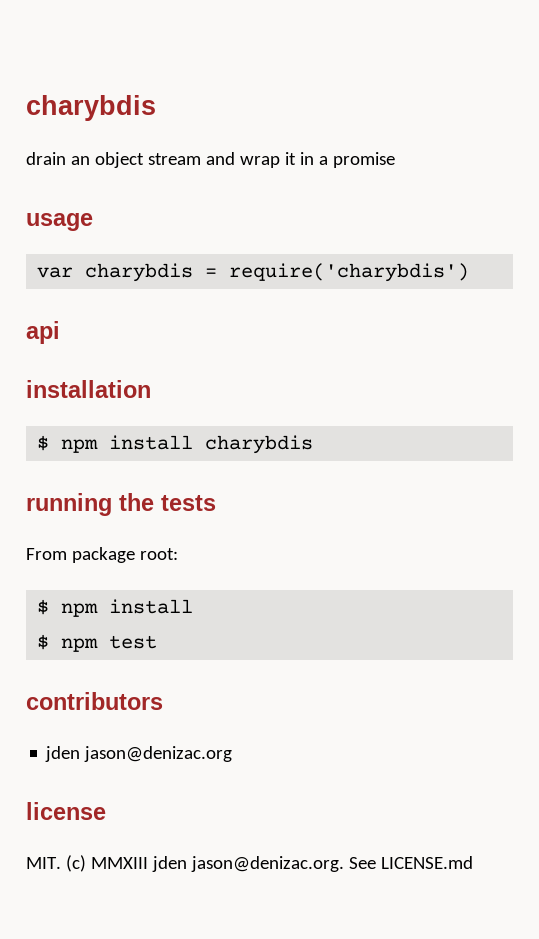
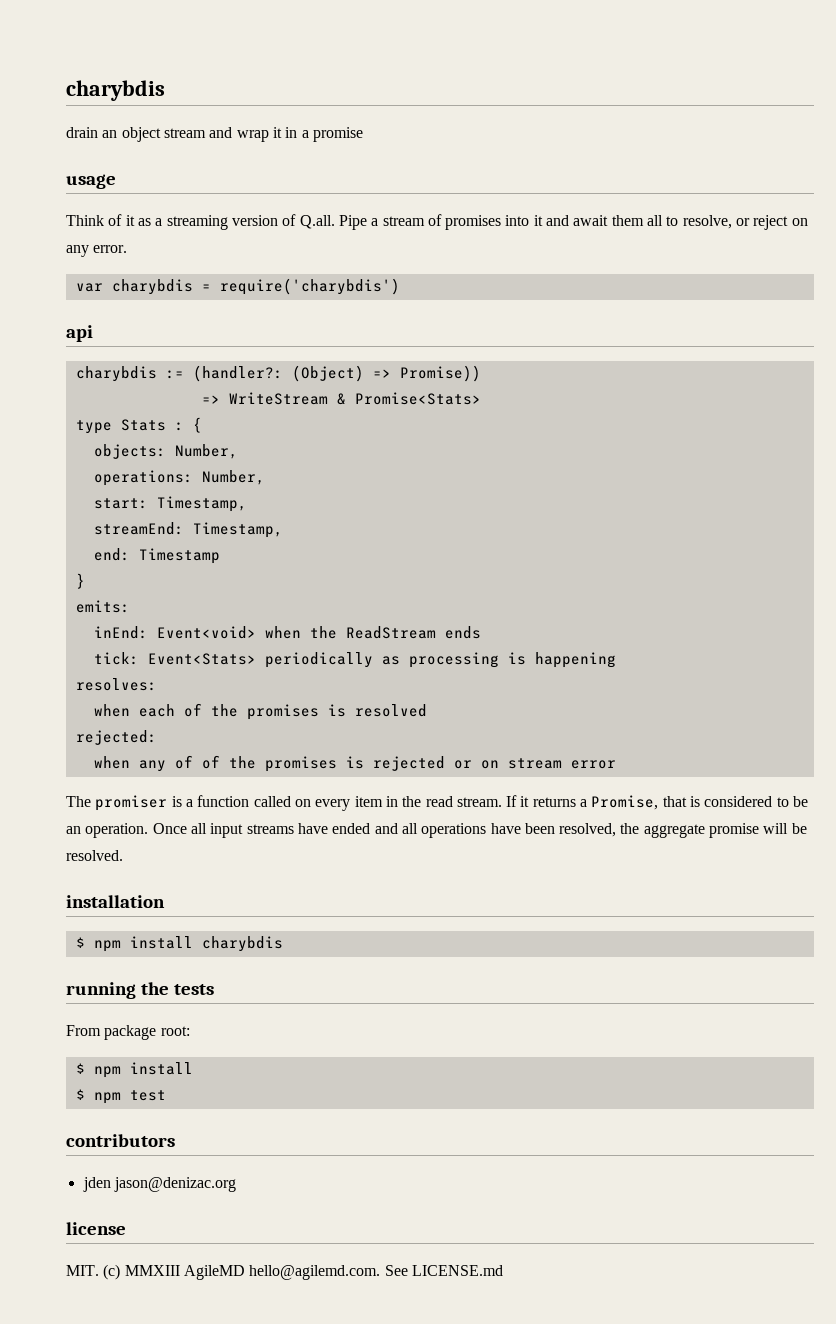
(93, 222) none -> [66,214,808,230] [66,245,128,257] // Think of it as a streaming version of Q.all. Pipe a stream of promises into it and await them all to resolve, or reject on any error.
(60, 332) none -> [75,365,481,382] [201,392,481,405] [75,417,202,434] [93,444,238,459] [93,470,265,486] [93,496,247,512] [93,522,283,538] [93,548,220,564] [75,573,85,589] [75,600,130,613] [93,626,481,639] [93,652,616,668] [75,678,157,691] [93,703,427,720] [75,730,157,745] [93,755,616,772] [66,795,809,811] [66,823,807,838] [66,850,123,861] // charybdis := (handler?: (Object) => Promise)) // => WriteStream & Promise<Stats> // type Stats : { // objects: Number, // operations: Number, // start: Timestamp, // streamEnd: Timestamp, // end: Timestamp // } // emits: // inEnd: Event<void> when the ReadStream ends // tick: Event<Stats> periodically as processing is happening // resolves: // when each of the promises is resolved // rejected: // when any of of the promises is rejected or on stream error // The promiser is a function called on every item in the read stream. If it returns a Promise, that is considered to be an operation. Once all input streams have ended and all operations have been resolved, the aggregate promise will be resolved.
[151,856,344,872] jden jason@denizac.org. -> [183,1265,381,1280] AgileMD hello@agilemd.com.

